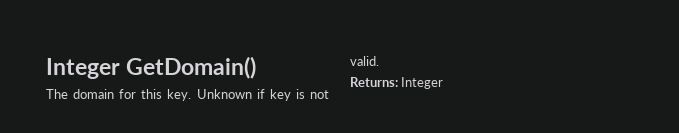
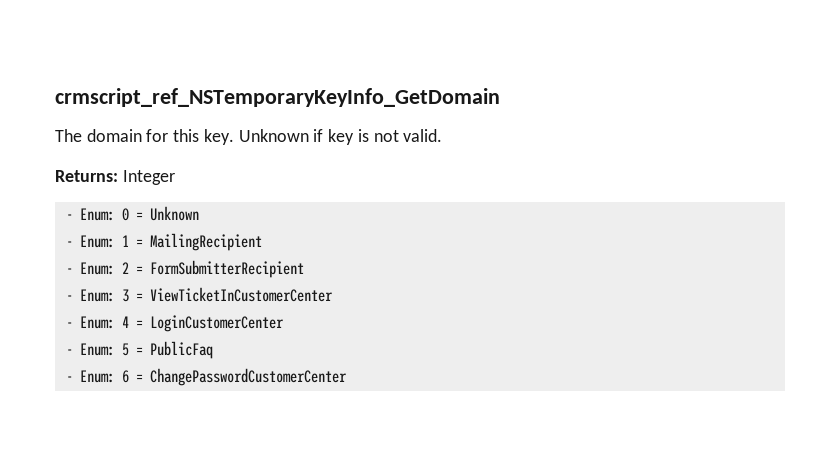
[46,56,257,79] Integer GetDomain() -> [55,88,500,107] crmscript_ref_NSTemporaryKeyInfo_GetDomain
(444, 83) none -> [65,206,199,221] [65,233,262,251] [65,260,304,278] [65,287,333,302] [65,315,284,332] [65,341,213,359] [65,368,347,386] // - Enum: 0 = Unknown // - Enum: 1 = MailingRecipient // - Enum: 2 = FormSubmitterRecipient // - Enum: 3 = ViewTicketInCustomerCenter // - Enum: 4 = LoginCustomerCenter // - Enum: 5 = PublicFaq // - Enum: 6 = ChangePasswordCustomerCenter

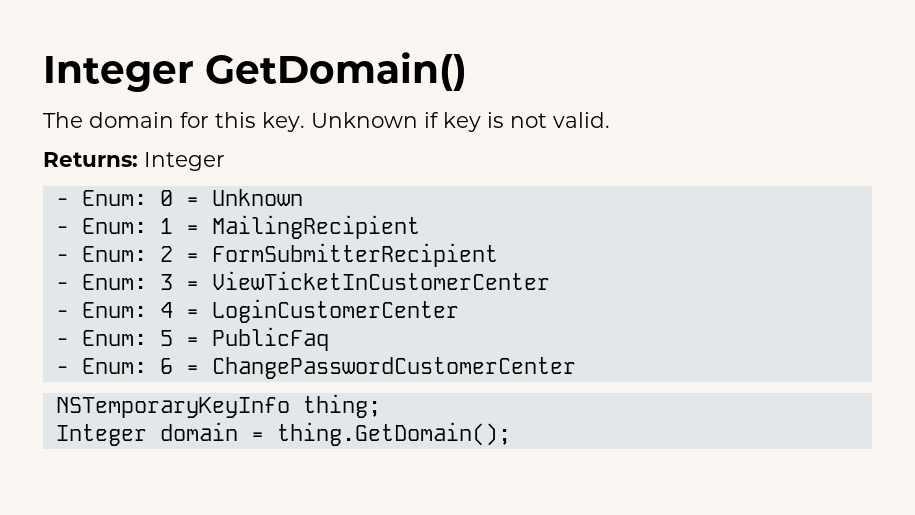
[55,88,500,107] crmscript_ref_NSTemporaryKeyInfo_GetDomain -> [43,52,467,92] Integer GetDomain()
(347, 377) none -> [55,394,381,418] [55,422,511,446] // NSTemporaryKeyInfo thing; // Integer domain = thing.GetDomain();

